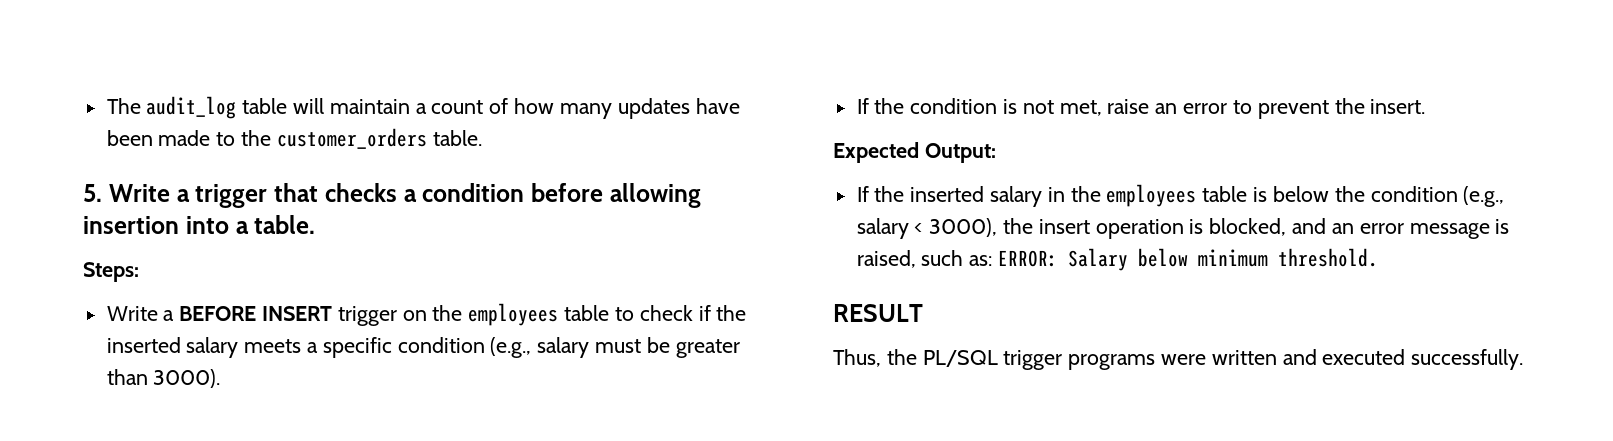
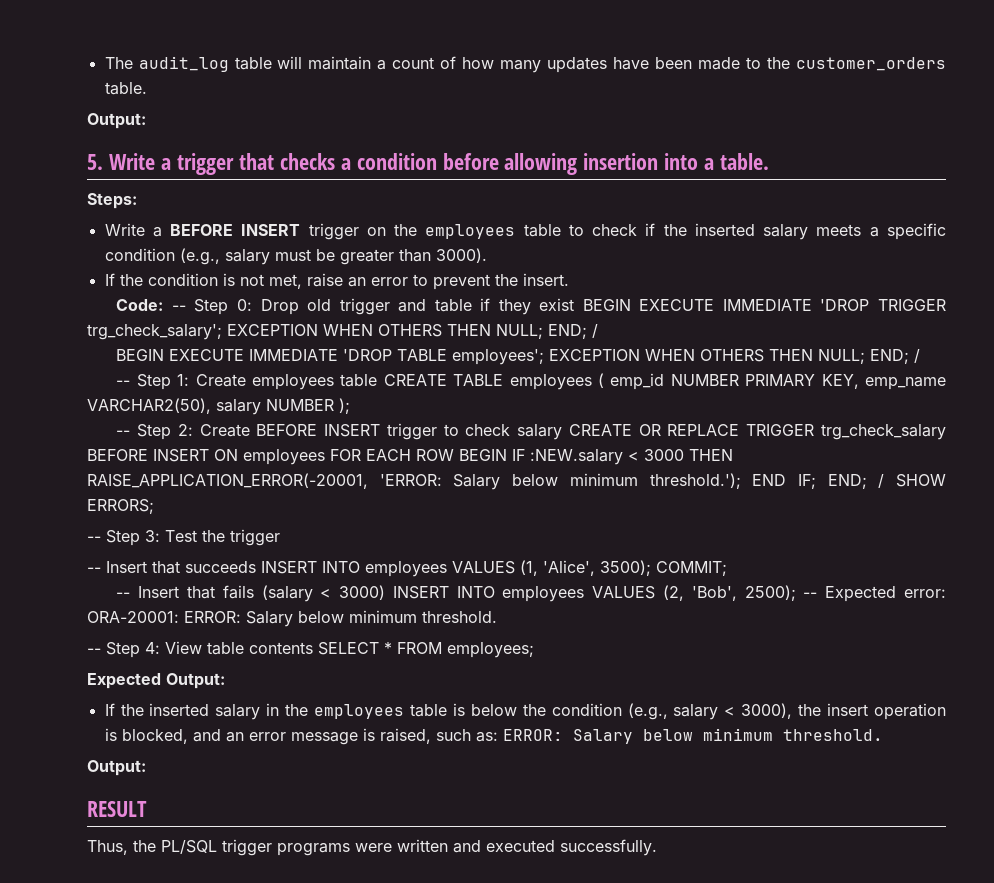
(482, 138) none -> [87,113,146,129] // Output:
(1426, 106) none -> [116,298,946,315] [87,324,598,340] [116,349,921,365] [116,373,946,390] [87,398,350,415] [116,423,946,440] [87,449,733,465] [87,473,947,490] [87,499,154,514] [87,529,280,546] [87,560,727,577] [116,585,946,602] [87,610,497,627] [87,641,534,658] // Code: -- Step 0: Drop old trigger and table if they exist BEGIN EXECUTE IMMEDIATE 'DROP TRIGGER trg_check_salary'; EXCEPTION WHEN OTHERS THEN NULL; END; / // BEGIN EXECUTE IMMEDIATE 'DROP TABLE employees'; EXCEPTION WHEN OTHERS THEN NULL; END; / // -- Step 1: Create employees table CREATE TABLE employees ( emp_id NUMBER PRIMARY KEY, emp_name VARCHAR2(50), salary NUMBER ); // -- Step 2: Create BEFORE INSERT trigger to check salary CREATE OR REPLACE TRIGGER trg_check_salary BEFORE INSERT ON employees FOR EACH ROW BEGIN IF :NEW.salary < 3000 THEN RAISE_APPLICATION_ERROR(-20001, 'ERROR: Salary below minimum threshold.'); END IF; END; / SHOW ERRORS; // -- Step 3: Test the trigger // -- Insert that succeeds INSERT INTO employees VALUES (1, 'Alice', 3500); COMMIT; // -- Insert that fails (salary < 3000) INSERT INTO employees VALUES (2, 'Bob', 2500); -- Expected error: ORA-20001: ERROR: Salary below minimum threshold. // -- Step 4: View table contents SELECT * FROM employees;
(1379, 257) none -> [87,760,146,776] // Output:

